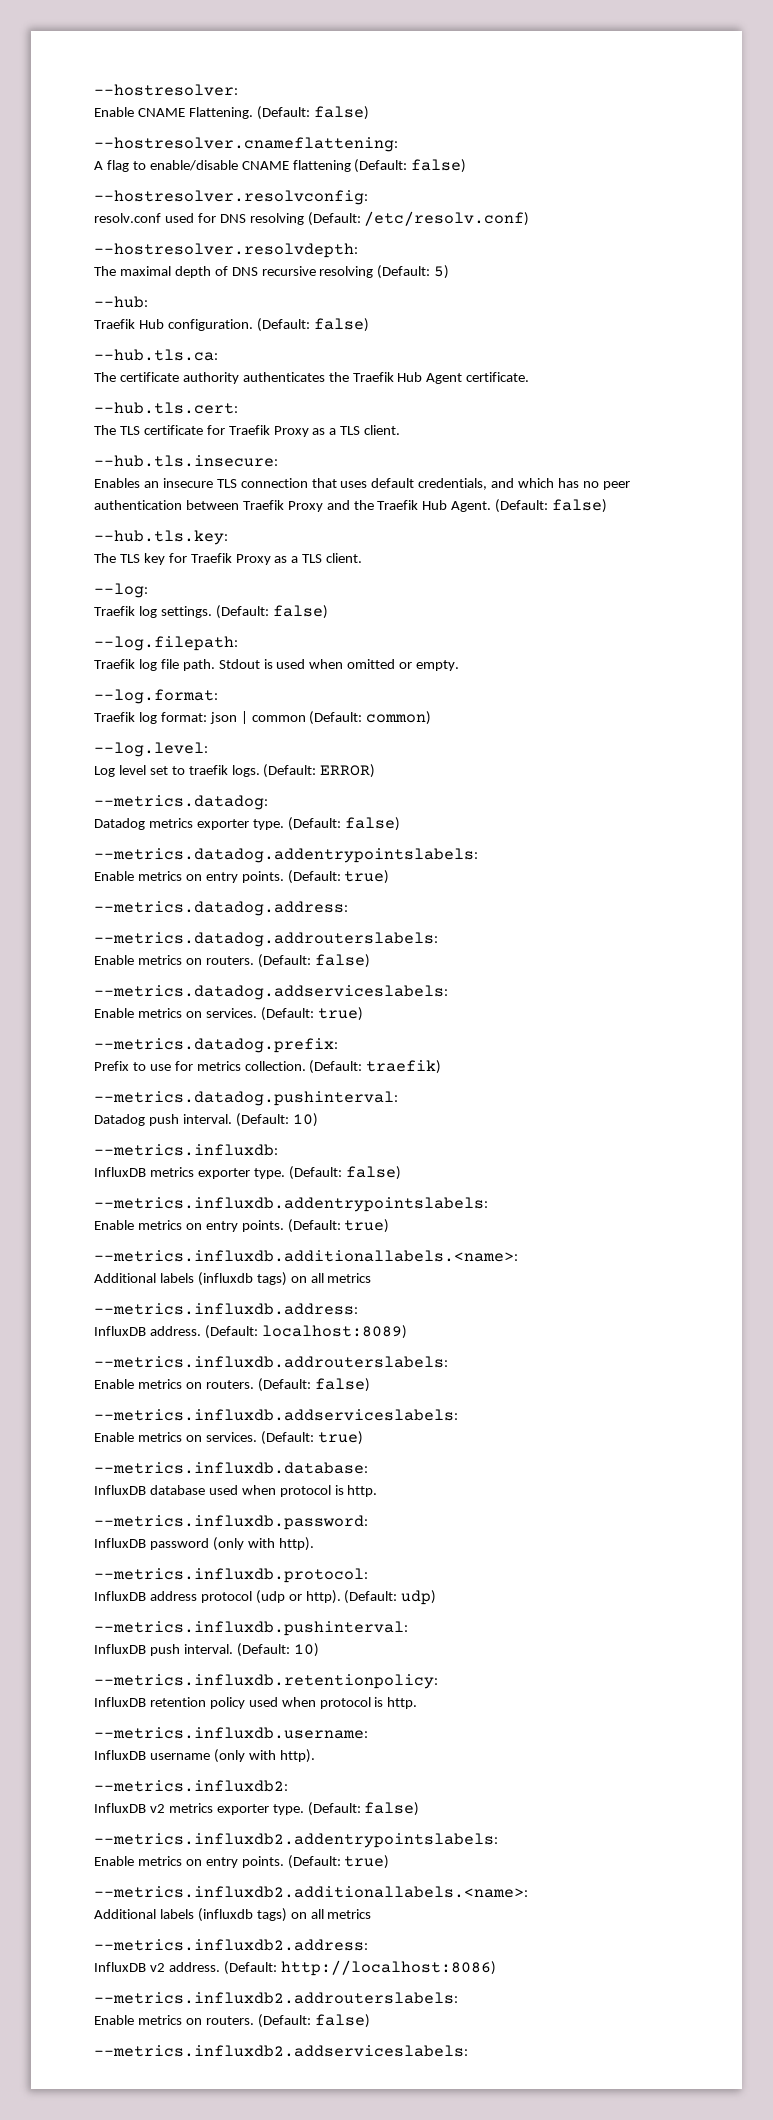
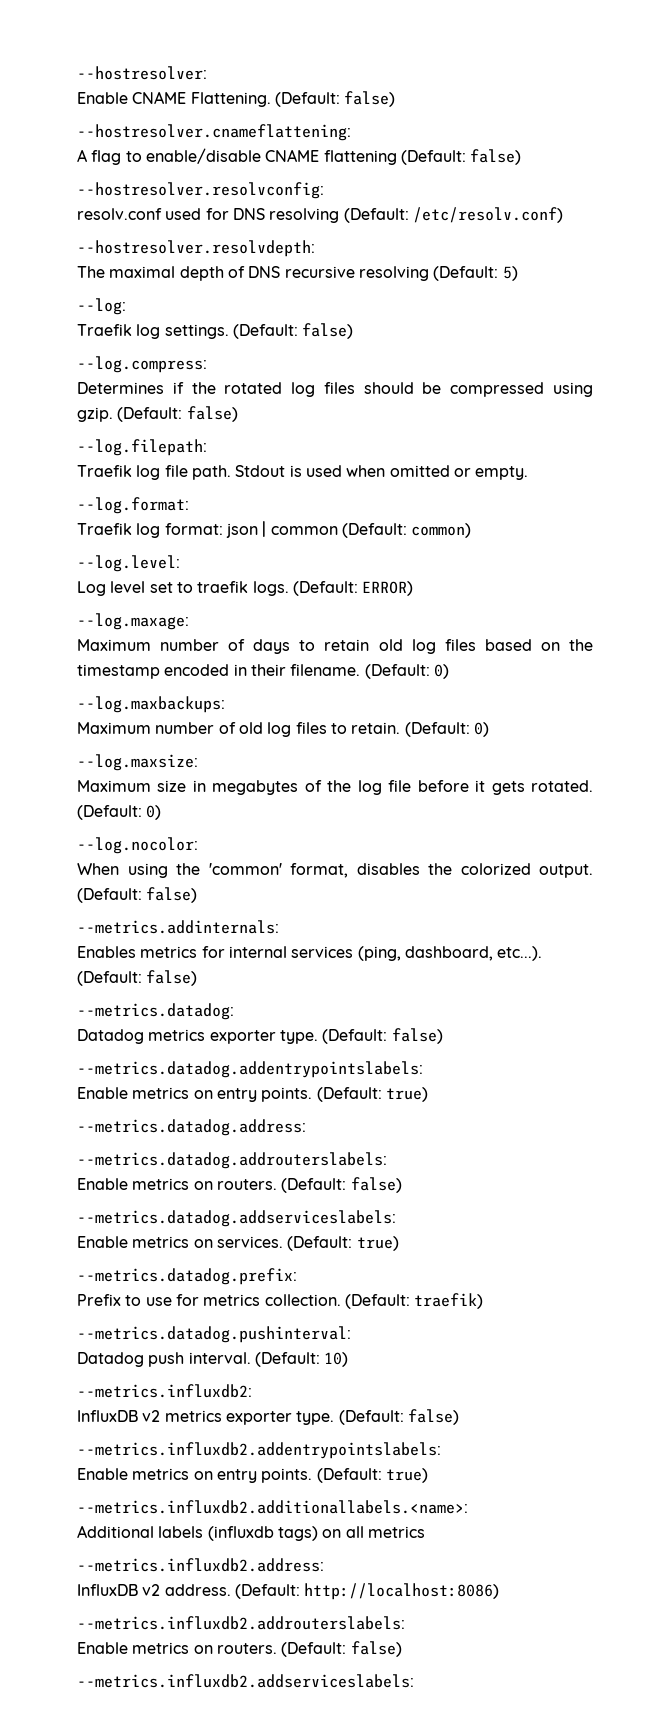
[94,296,148,308] [94,318,369,332] [94,349,218,361] [94,372,530,384] [94,402,238,414] [94,425,401,437] [94,455,278,467] [94,478,630,490] [94,499,608,513] [94,530,228,545] [94,553,363,565] // --hub: // Traefik Hub configuration. (Default: false) // --hub.tls.ca: // The certificate authority authenticates the Traefik Hub Agent certificate. // --hub.tls.cert: // The TLS certificate for Traefik Proxy as a TLS client. // --hub.tls.insecure: // Enables an insecure TLS connection that uses default credentials, and which has no peer authentication between Traefik Proxy and the Traefik Hub Agent. (Default: false) // --hub.tls.key: // The TLS key for Traefik Proxy as a TLS client. -> (518, 273) none
(328, 612) none -> [77,356,207,373] [77,382,593,397] [77,406,238,422] // --log.compress: // Determines if the rotated log files should be compressed using gzip. (Default: false)
(376, 771) none -> [77,613,189,630] [77,639,594,654] [77,664,449,679] [77,696,225,713] [77,722,489,737] [77,754,198,771] [77,780,593,795] [77,805,162,820] [77,837,198,854] [77,863,593,878] [77,887,198,903] [77,920,279,934] [77,946,543,961] [77,970,198,986] // --log.maxage: // Maximum number of days to retain old log files based on the timestamp encoded in their filename. (Default: 0) // --log.maxbackups: // Maximum number of old log files to retain. (Default: 0) // --log.maxsize: // Maximum size in megabytes of the log file before it gets rotated. (Default: 0) // --log.nocolor: // When using the 'common' format, disables the colorized output. (Default: false) // --metrics.addinternals: // Enables metrics for internal services (ping, dashboard, etc...). (Default: false)
[94,1144,278,1156] [94,1166,401,1180] [94,1197,488,1212] [94,1219,390,1233] [94,1250,518,1262] [94,1272,372,1286] [94,1303,358,1315] [94,1325,407,1339] [94,1356,448,1368] [94,1378,370,1392] [94,1409,458,1421] [94,1431,363,1445] [94,1462,368,1474] [94,1485,378,1497] [94,1515,368,1530] [94,1537,314,1551] [94,1568,368,1583] [94,1590,437,1605] [94,1621,408,1636] [94,1643,319,1657] [94,1674,438,1689] [94,1697,418,1709] [94,1727,368,1739] [94,1749,315,1763] // --metrics.influxdb: // InfluxDB metrics exporter type. (Default: false) // --metrics.influxdb.addentrypointslabels: // Enable metrics on entry points. (Default: true) // --metrics.influxdb.additionallabels.<name>: // Additional labels (influxdb tags) on all metrics // --metrics.influxdb.address: // InfluxDB address. (Default: localhost:8089) // --metrics.influxdb.addrouterslabels: // Enable metrics on routers. (Default: false) // --metrics.influxdb.addserviceslabels: // Enable metrics on services. (Default: true) // --metrics.influxdb.database: // InfluxDB database used when protocol is http. // --metrics.influxdb.password: // InfluxDB password (only with http). // --metrics.influxdb.protocol: // InfluxDB address protocol (udp or http). (Default: udp) // --metrics.influxdb.pushinterval: // InfluxDB push interval. (Default: 10) // --metrics.influxdb.retentionpolicy: // InfluxDB retention policy used when protocol is http. // --metrics.influxdb.username: // InfluxDB username (only with http). -> (349, 1359) none

